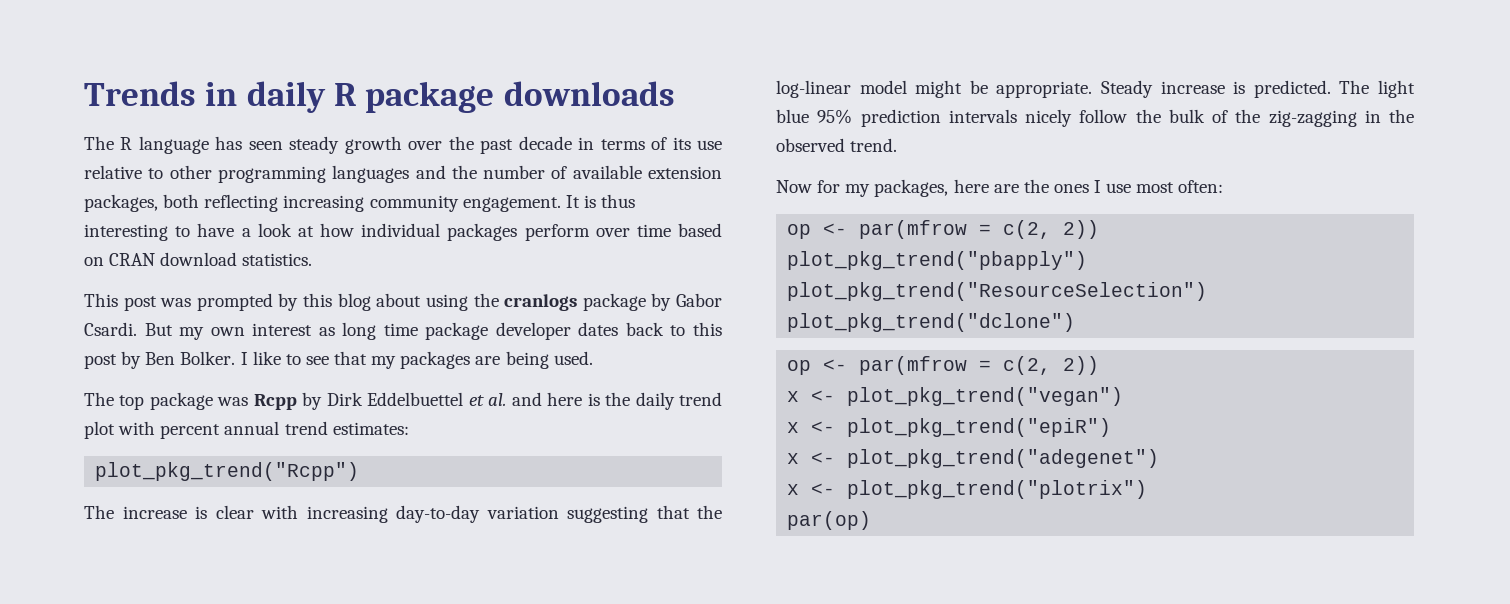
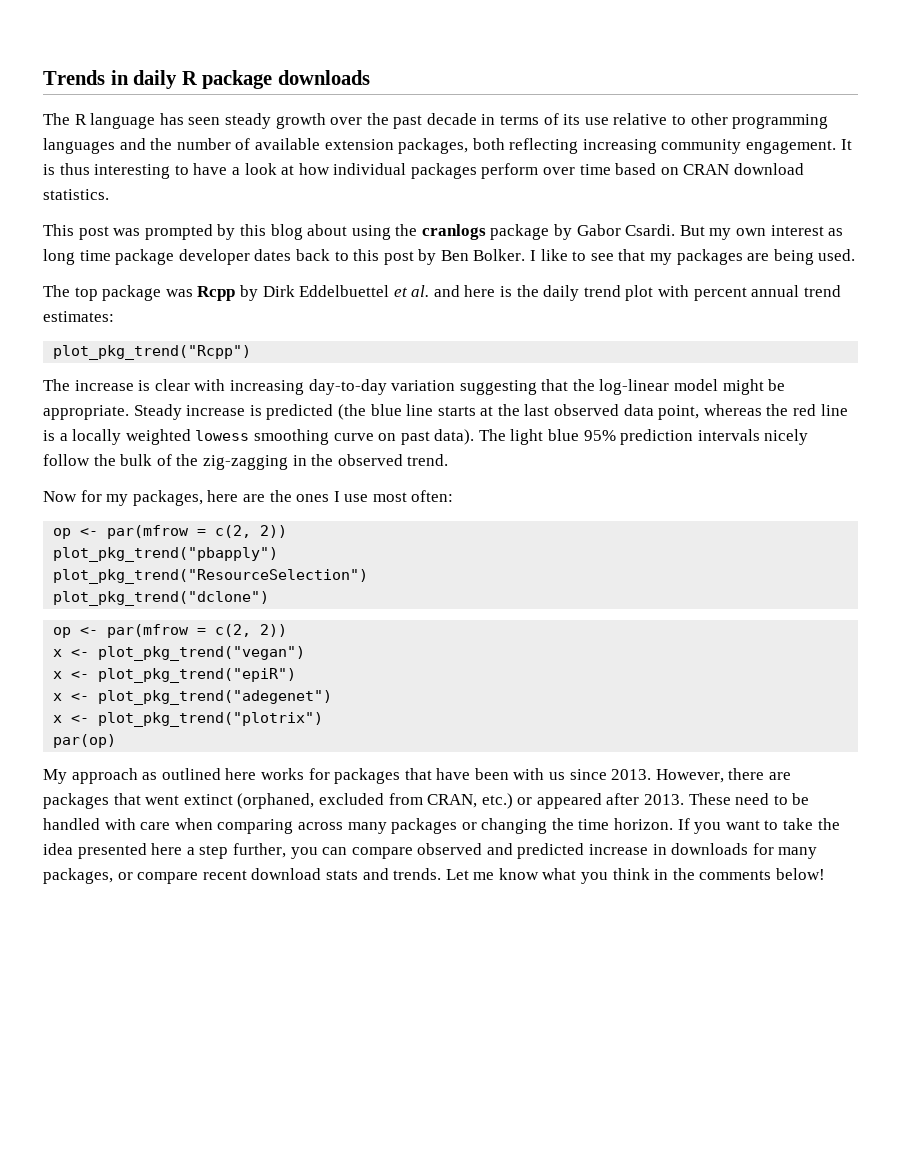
[1253,80,1331,98] predicted. -> [266,404,848,420] [43,429,475,445] predicted (the blue line starts at the last observed data point, whereas the red line is a locally weighted lowess smoothing curve on past data).
(872, 520) none -> [43,768,792,784] [43,793,810,809] [43,818,840,834] [43,843,818,859] [43,868,826,884] // My approach as outlined here works for packages that have been with us since 2013. However, there are packages that went extinct (orphaned, excluded from CRAN, etc.) or appeared after 2013. These need to be handled with care when comparing across many packages or changing the time horizon. If you want to take the idea presented here a step further, you can compare observed and predicted increase in downloads for many packages, or compare recent download stats and trends. Let me know what you think in the comments below!

